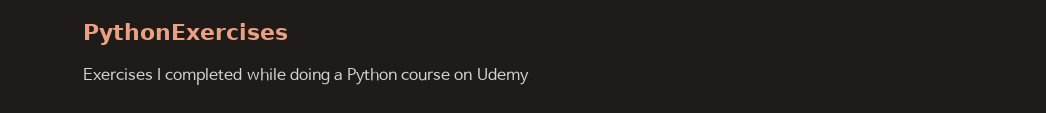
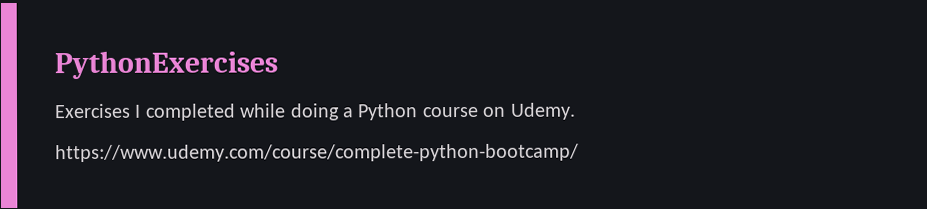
[476,68,529,85] Udemy -> [509,102,576,120] [55,143,579,163] Udemy. // https://www.udemy.com/course/complete-python-bootcamp/

